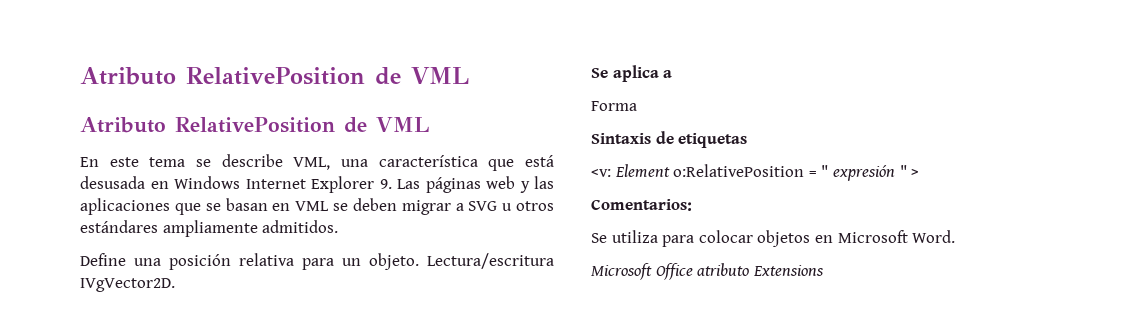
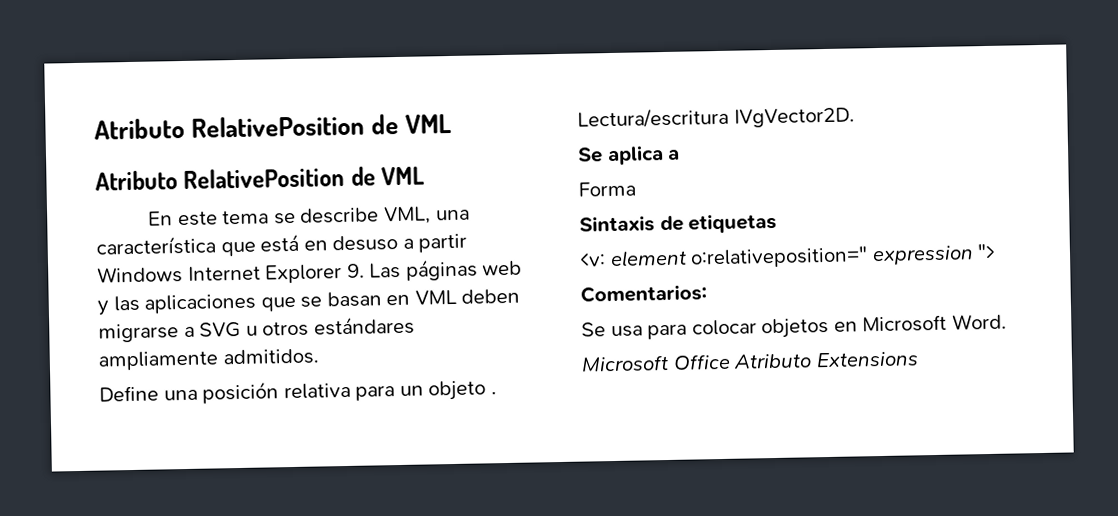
[80,176,169,189] desusada en -> [303,233,468,253] en desuso a partir
[333,198,451,215] se deben migrar -> [461,288,521,304] [98,323,179,343] deben migrarse
[369,253,419,270] objeto. -> [428,380,497,401] objeto .
[614,164,920,181] Element o:RelativePosition = " expresión " > -> [609,243,997,269] element o:relativeposition=" expression ">
[611,230,658,243] utiliza -> [610,325,643,338] usa
[697,263,750,276] atributo -> [733,353,813,369] Atributo

